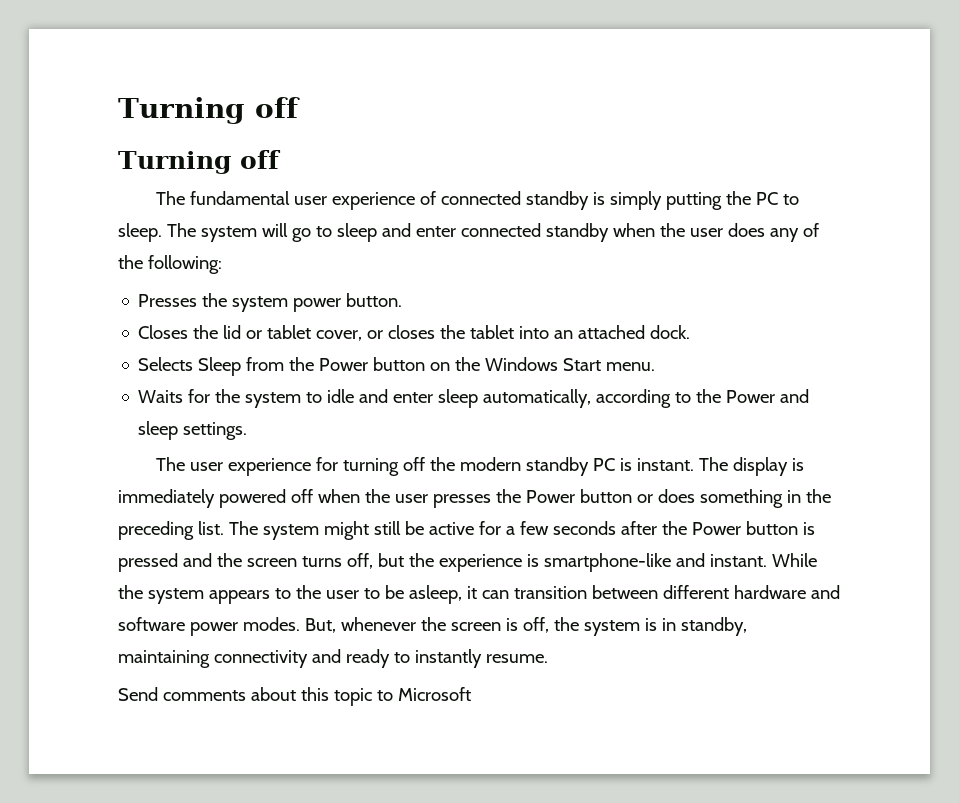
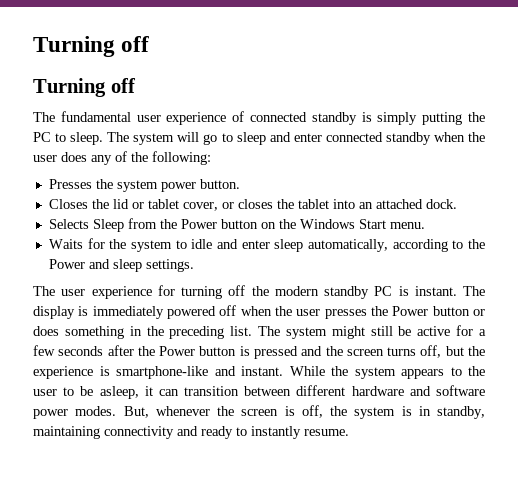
[118,687,471,706] // Send comments about this topic to Microsoft -> (349, 432) none

